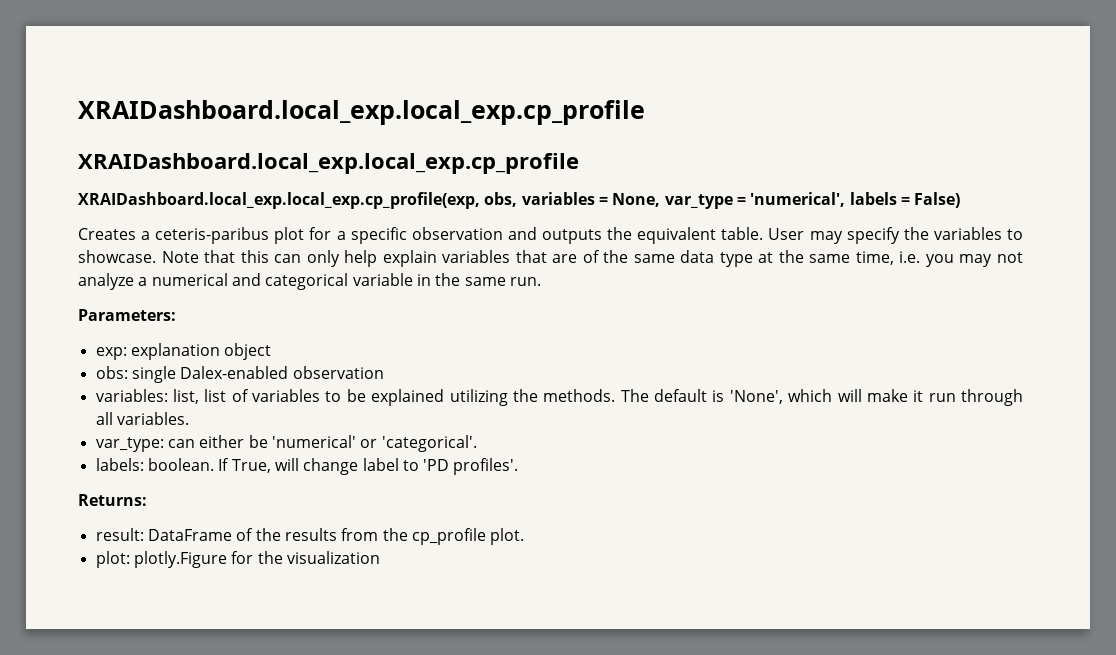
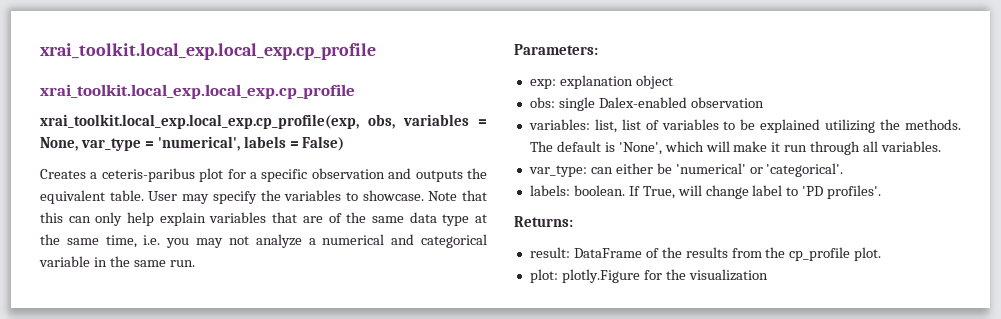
[78,100,645,125] [78,153,579,174] [78,192,480,209] XRAIDashboard.local_exp.local_exp.cp_profile // XRAIDashboard.local_exp.local_exp.cp_profile // XRAIDashboard.local_exp.local_exp.cp_profile(exp, -> [40,43,376,60] [40,84,355,99] [40,114,359,129] xrai_toolkit.local_exp.local_exp.cp_profile // xrai_toolkit.local_exp.local_exp.cp_profile // xrai_toolkit.local_exp.local_exp.cp_profile(exp,

